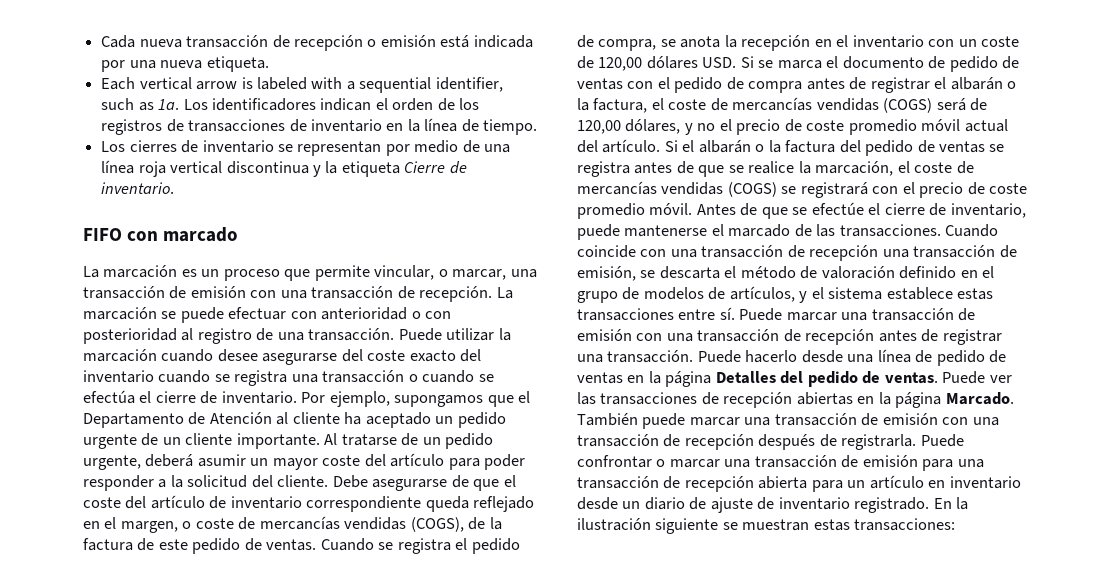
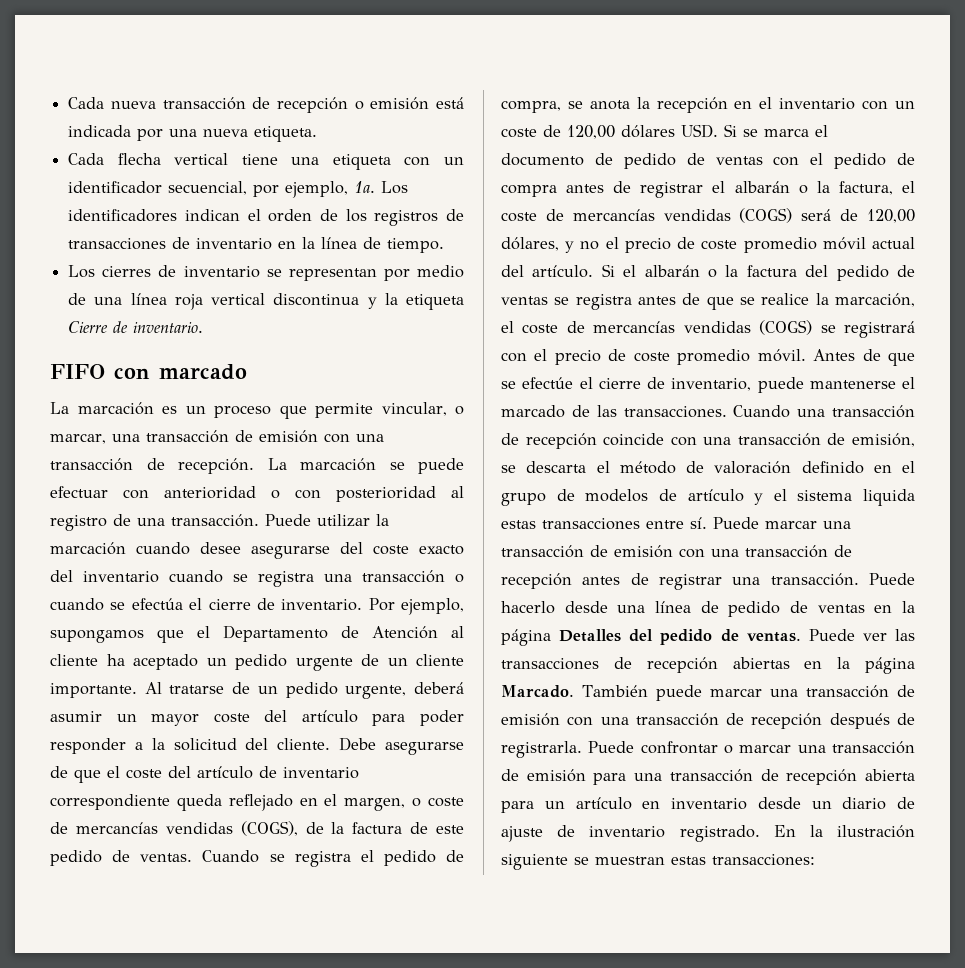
[101,77,503,93] [101,98,154,111] Each vertical arrow is labeled with a sequential identifier, such as -> [68,153,465,170] [68,181,349,198] Cada flecha vertical tiene una etiqueta con un identificador secuencial, por ejemplo,
[577,245,879,261] coincide con una transacción de recepción -> [797,405,915,418] [501,433,697,449] una transacción de recepción coincide con
[729,286,795,302] artículos, -> [687,489,744,502] artículo
[886,287,953,300] establece -> [863,489,915,506] liquida

